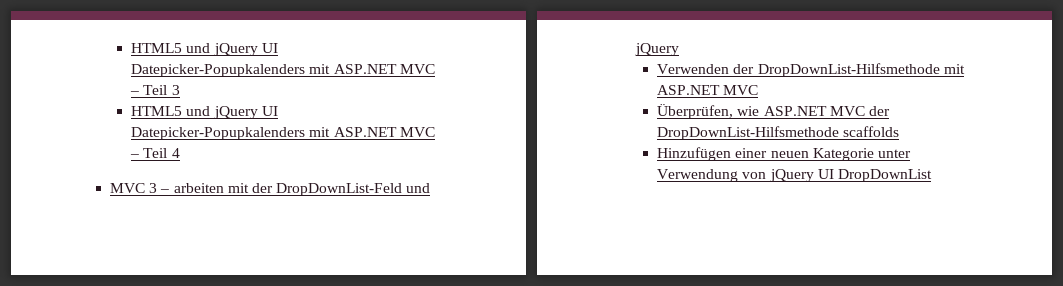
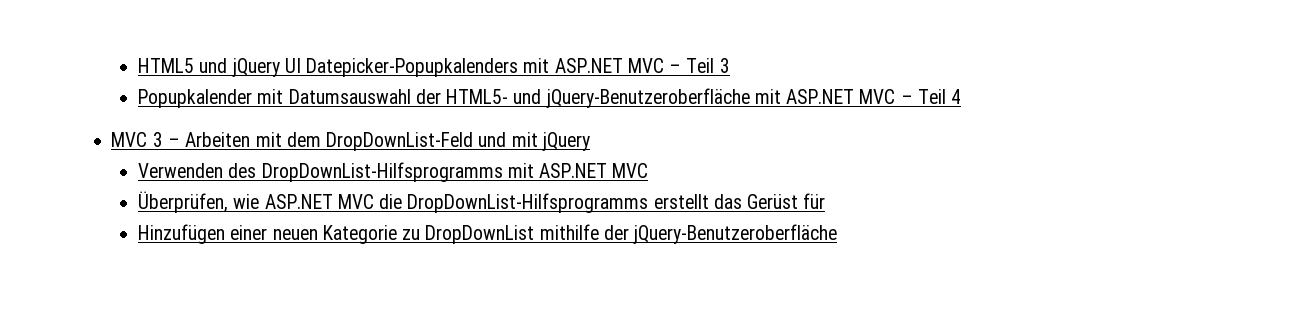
[131,106,278,119] [131,127,306,140] HTML5 und jQuery UI Datepicker-Popupkalenders -> [138,88,750,108] Popupkalender mit Datumsauswahl der HTML5- und jQuery-Benutzeroberfläche
[173,183,273,193] arbeiten mit der -> [185,132,321,147] Arbeiten mit dem
(431, 188) none -> [511,132,538,147] mit
[733,63,940,77] der DropDownList-Hilfsmethode -> [228,162,503,182] des DropDownList-Hilfsprogramms
[869,106,891,116] [657,126,900,140] [657,147,912,161] [657,169,933,182] der DropDownList-Hilfsmethode scaffolds // Hinzufügen einer neuen Kategorie unter Verwendung von jQuery UI DropDownList -> [379,193,826,213] [138,224,838,244] die DropDownList-Hilfsprogramms erstellt das Gerüst für // Hinzufügen einer neuen Kategorie zu DropDownList mithilfe der jQuery-Benutzeroberfläche

